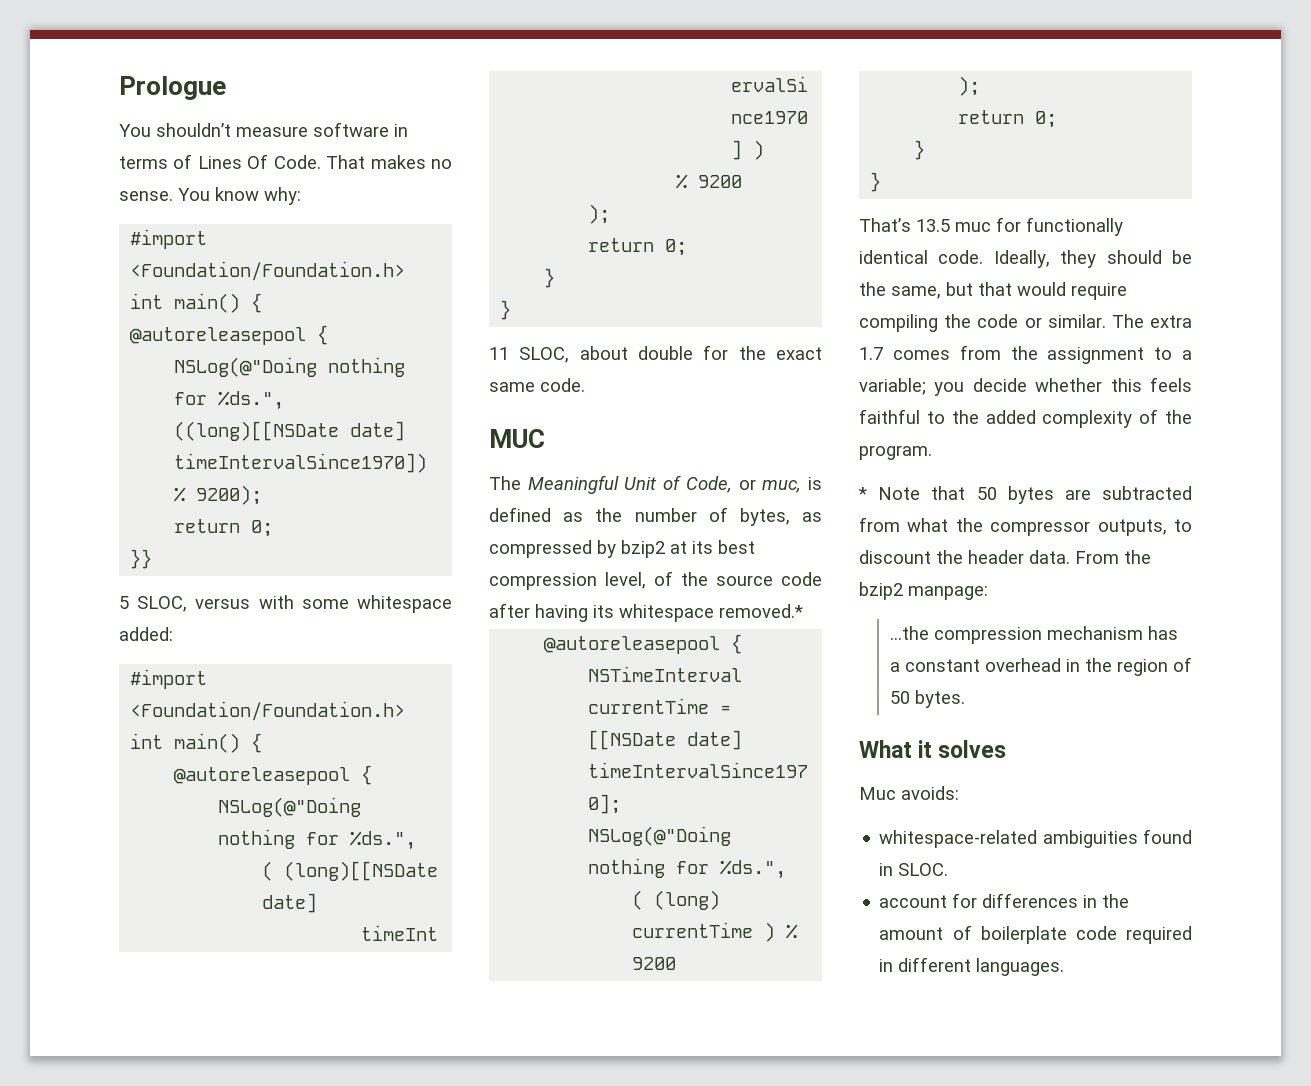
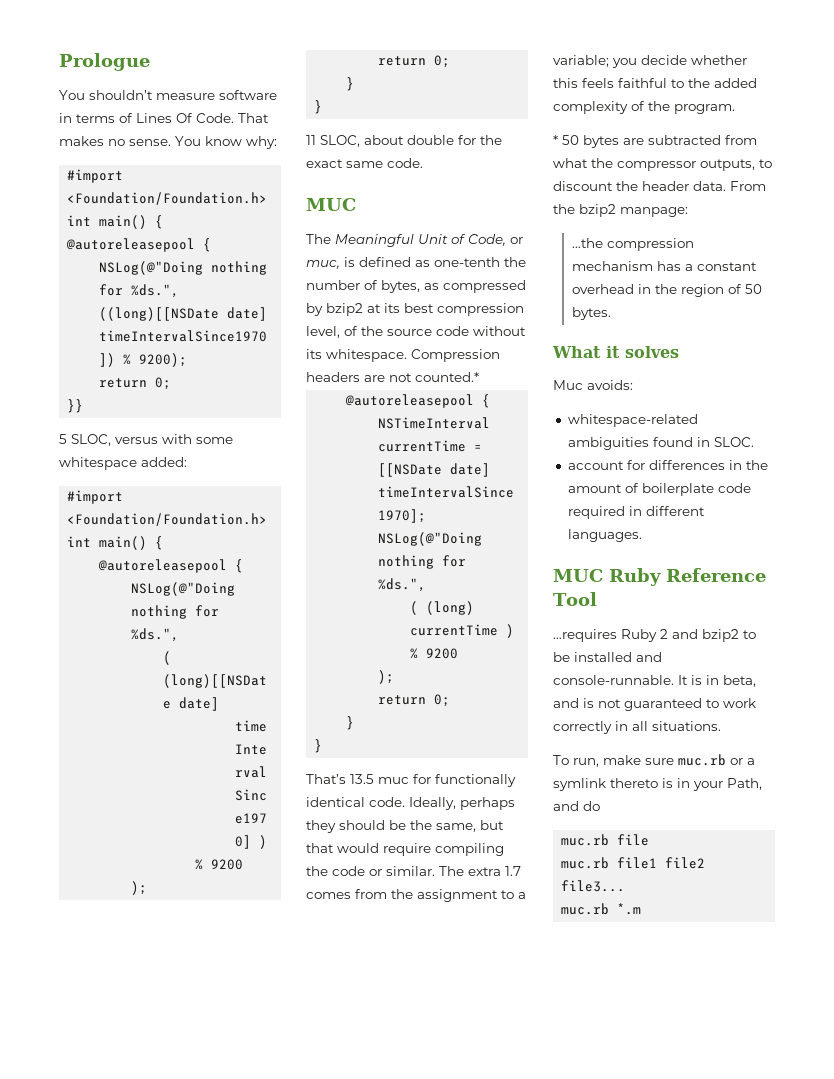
(584, 517) none -> [434,257,500,267] one-tenth
[489,603,803,622] after having its whitespace removed.* -> [473,326,526,336] [306,349,500,362] [306,372,479,382] without its whitespace. Compression headers are not counted.*
(1050, 259) none -> [460,797,515,810] perhaps
[878,486,966,500] Note that -> (558, 140) none
(1065, 967) none -> [553,568,766,586] [553,592,597,606] [553,629,756,642] [553,652,662,662] [553,675,756,687] [553,698,756,711] [553,721,721,734] [553,754,755,767] [553,778,762,791] [553,801,600,811] [561,834,650,846] [561,857,706,869] [561,880,626,892] [561,903,642,915] // MUC Ruby Reference Tool // …requires Ruby 2 and bzip2 to be installed and console-runnable. It is in beta, and is not guaranteed to work correctly in all situations. // To run, make sure muc.rb or a symlink thereto is in your Path, and do // muc.rb file // muc.rb file1 file2 file3... // muc.rb *.m

